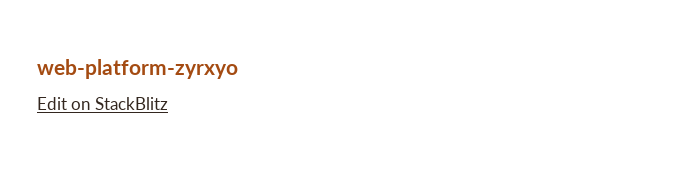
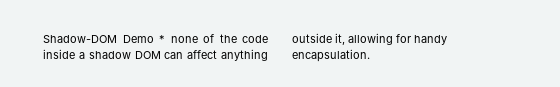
[37,59,238,79] [37,97,168,110] web-platform-zyrxyo // Edit on StackBlitz -> [43,34,268,43] [43,49,268,61] [292,33,447,45] [292,49,370,62] Shadow-DOM Demo * none of the code inside a shadow DOM can affect anything outside it, allowing for handy encapsulation.

